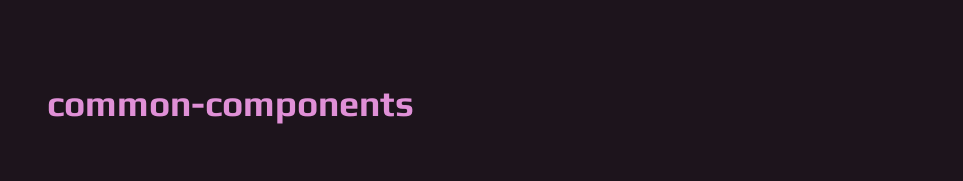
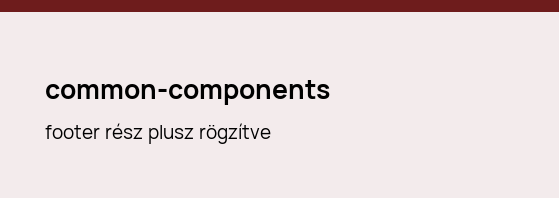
(414, 108) none -> [45,123,272,144] // footer rész plusz rögzítve

